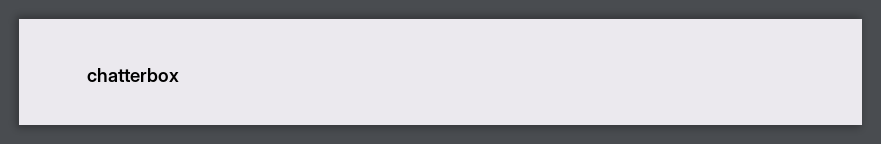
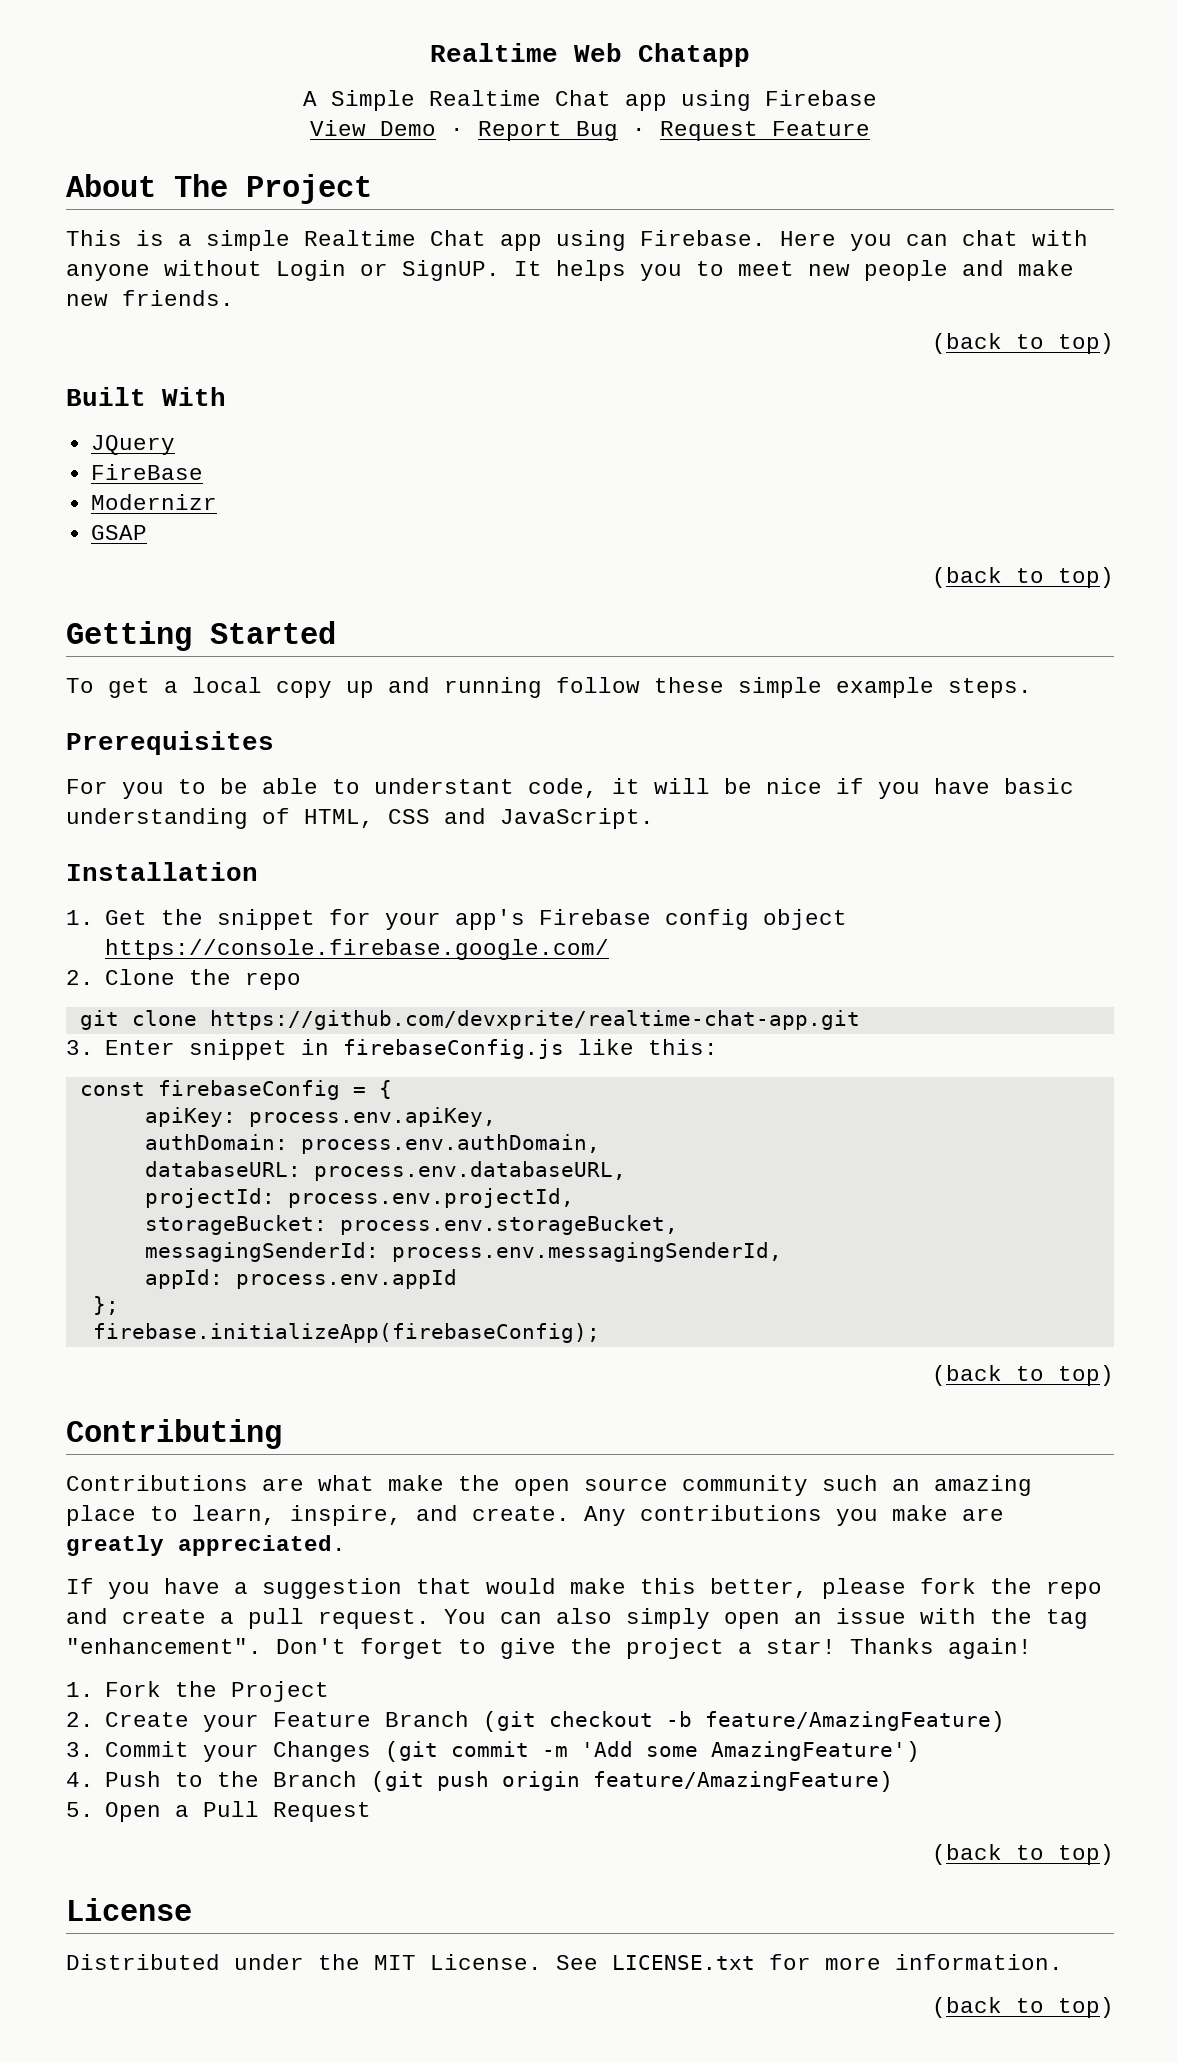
[87,68,179,82] chatterbox -> [430,43,750,67] [303,90,877,111] [310,120,870,141] [66,174,372,204] [66,230,1088,251] [66,260,1074,281] [66,290,234,306] [932,333,1114,354] [66,387,226,406] [90,435,175,455] [90,464,203,480] [90,494,217,510] [90,525,147,540] [932,567,1114,588] [66,621,336,651] [66,677,1032,698] [66,731,274,755] [66,778,1074,799] [66,808,654,829] [66,862,258,881] [66,909,848,930] [105,939,610,960] [66,969,302,990] [79,1010,860,1030] [66,1039,719,1060] [79,1080,392,1100] [144,1107,496,1127] [144,1134,600,1154] [144,1161,626,1181] [144,1188,574,1208] [144,1215,678,1235] [144,1242,782,1262] [144,1269,457,1289] [92,1296,119,1315] [92,1323,600,1343] [932,1365,1114,1386] [66,1419,282,1449] [66,1475,1032,1496] [66,1505,1004,1526] [66,1535,346,1556] [66,1578,1102,1599] [66,1608,1088,1629] [66,1638,1032,1659] [66,1681,330,1702] [66,1711,1006,1732] [66,1741,921,1762] [66,1771,894,1792] [66,1801,372,1822] [932,1844,1114,1865] [66,1898,192,1921] [66,1954,1063,1970] [932,1997,1114,2018] Realtime Web Chatapp // A Simple Realtime Chat app using Firebase // View Demo · Report Bug · Request Feature // About The Project // This is a simple Realtime Chat app using Firebase. Here you can chat with anyone without Login or SignUP. It helps you to meet new people and make new friends. // (back to top) // Built With // JQuery // FireBase // Modernizr // GSAP // (back to top) // Getting Started // To get a local copy up and running follow these simple example steps. // Prerequisites // For you to be able to understant code, it will be nice if you have basic understanding of HTML, CSS and JavaScript. // Installation // 1. Get the snippet for your app's Firebase config object https://console.firebase.google.com/ // 2. Clone the repo // git clone https://github.com/devxprite/realtime-chat-app.git // 3. Enter snippet in firebaseConfig.js like this: // const firebaseConfig = { // apiKey: process.env.apiKey, // authDomain: process.env.authDomain, // databaseURL: process.env.databaseURL, // projectId: process.env.projectId, // storageBucket: process.env.storageBucket, // messagingSenderId: process.env.messagingSenderId, // appId: process.env.appId // }; // firebase.initializeApp(firebaseConfig); // (back to top) // Contributing // Contributions are what make the open source community such an amazing place to learn, inspire, and create. Any contributions you make are greatly appreciated. // If you have a suggestion that would make this better, please fork the repo and create a pull request. You can also simply open an issue with the tag "enhancement". Don't forget to give the project a star! Thanks again! // 1. Fork the Project // 2. Create your Feature Branch (git checkout -b feature/AmazingFeature) // 3. Commit your Changes (git commit -m 'Add some AmazingFeature') // 4. Push to the Branch (git push origin feature/AmazingFeature) // 5. Open a Pull Request // (back to top) // License // Distributed under the MIT License. See LICENSE.txt for more information. // (back to top)

